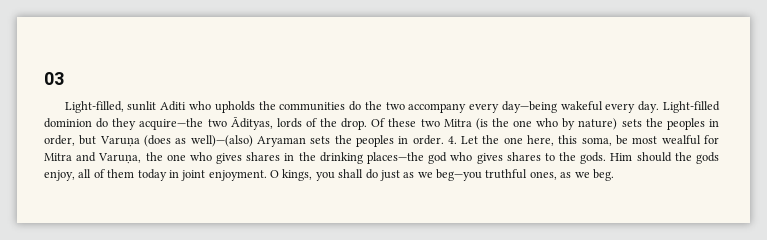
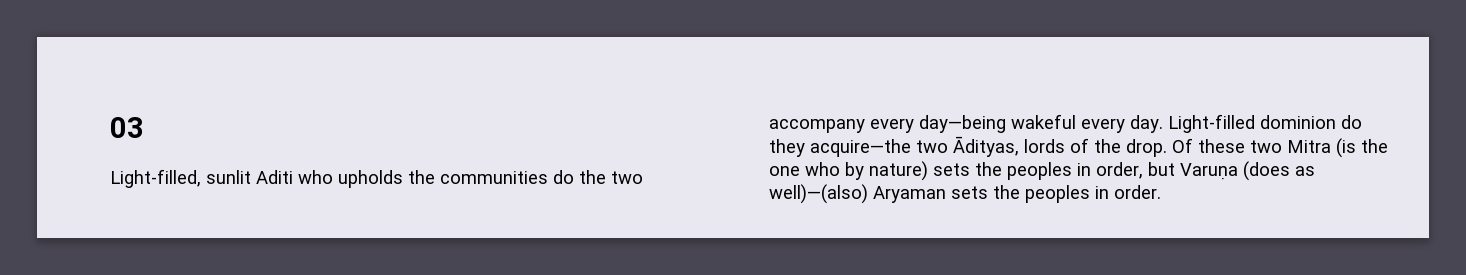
[447,135,720,146] [44,152,719,164] [44,169,614,181] 4. Let the one here, this soma, be most wealful for Mitra and Varuṇa, the one who gives shares in the drinking places—the god who gives shares to the gods. Him should the gods enjoy, all of them today in joint enjoyment. O kings, you shall do just as we beg—you truthful ones, as we beg. -> (1161, 192) none

